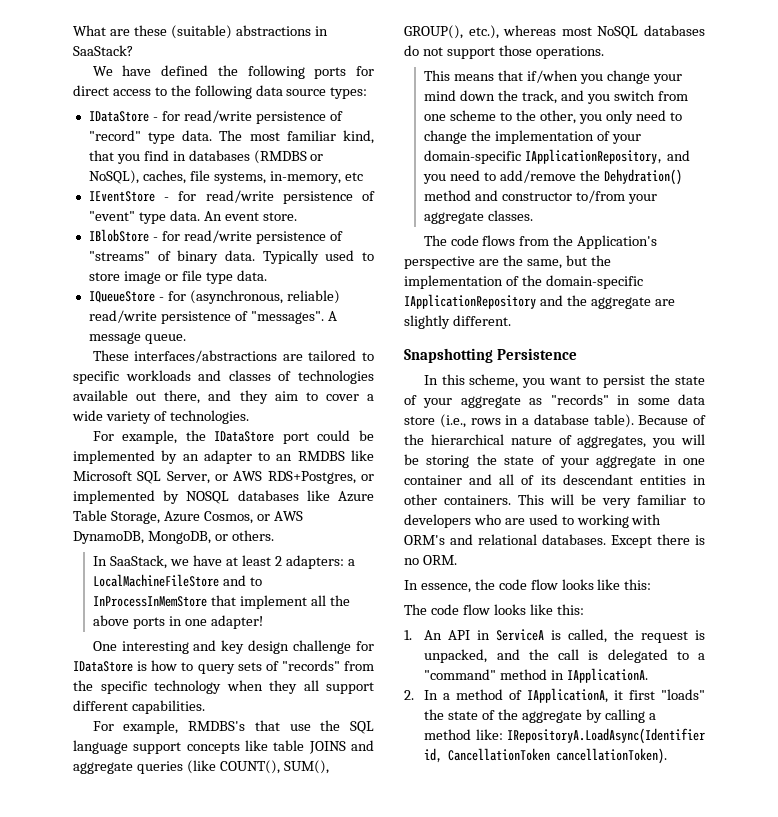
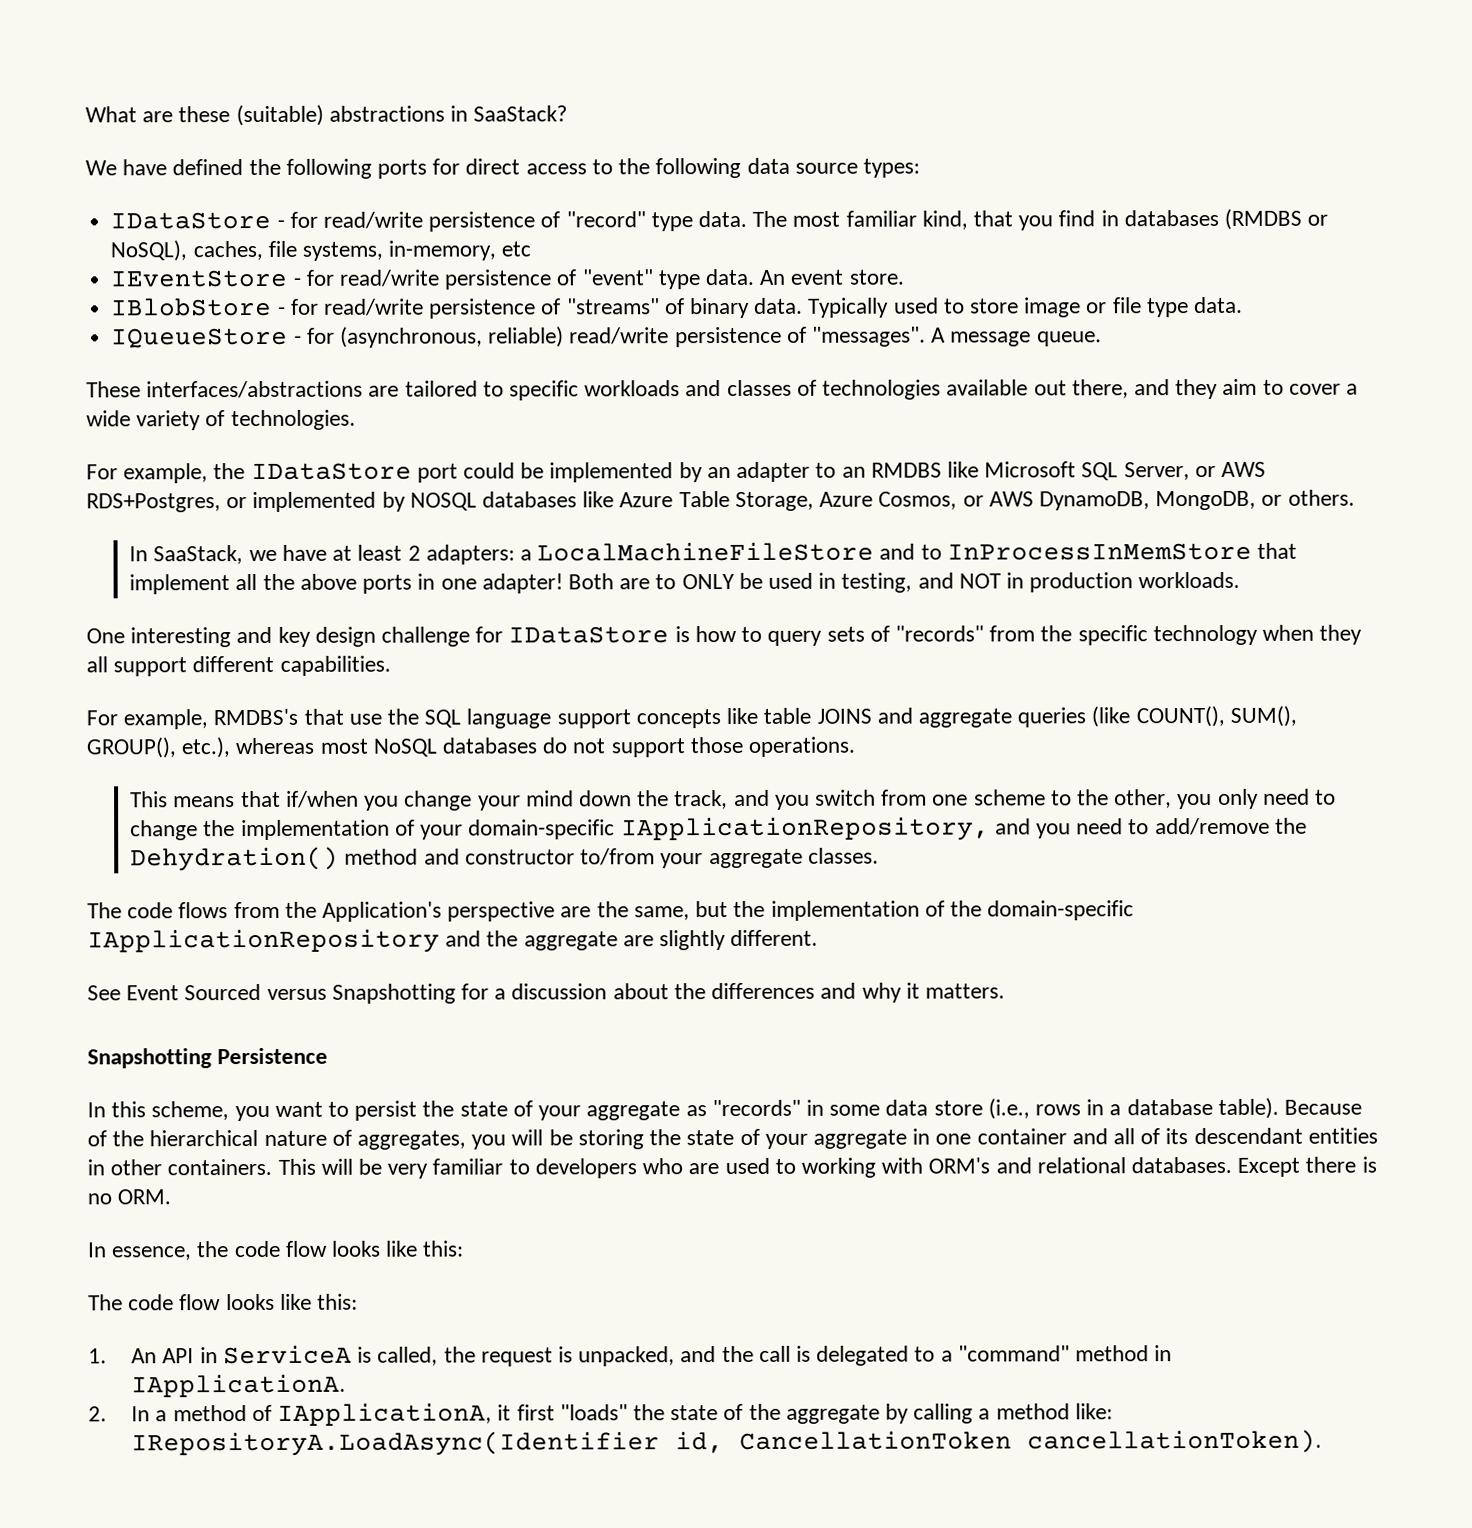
(264, 622) none -> [567,571,1241,593] Both are to ONLY be used in testing, and NOT in production workloads.
(511, 320) none -> [87,982,1005,1004] // See Event Sourced versus Snapshotting for a discussion about the differences and why it matters.

